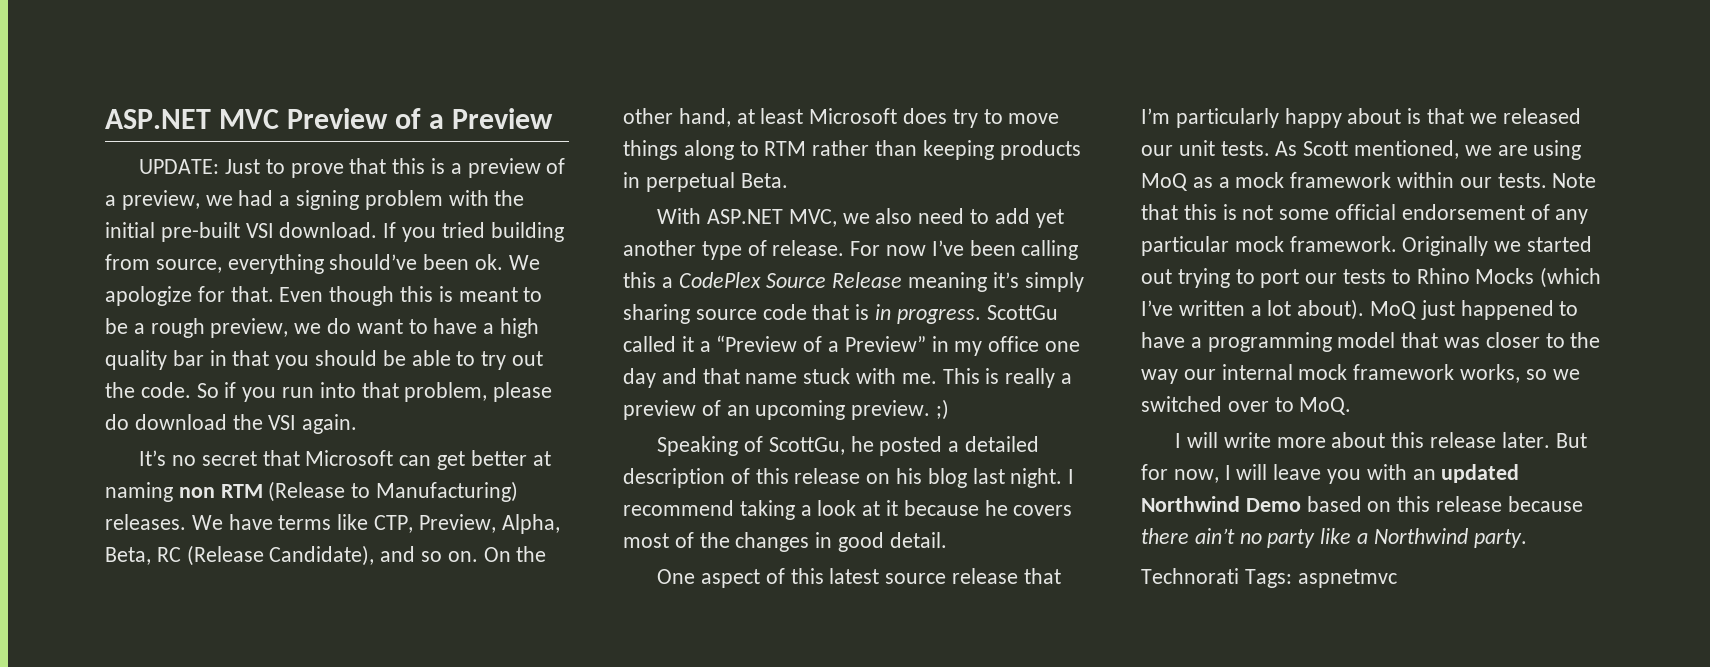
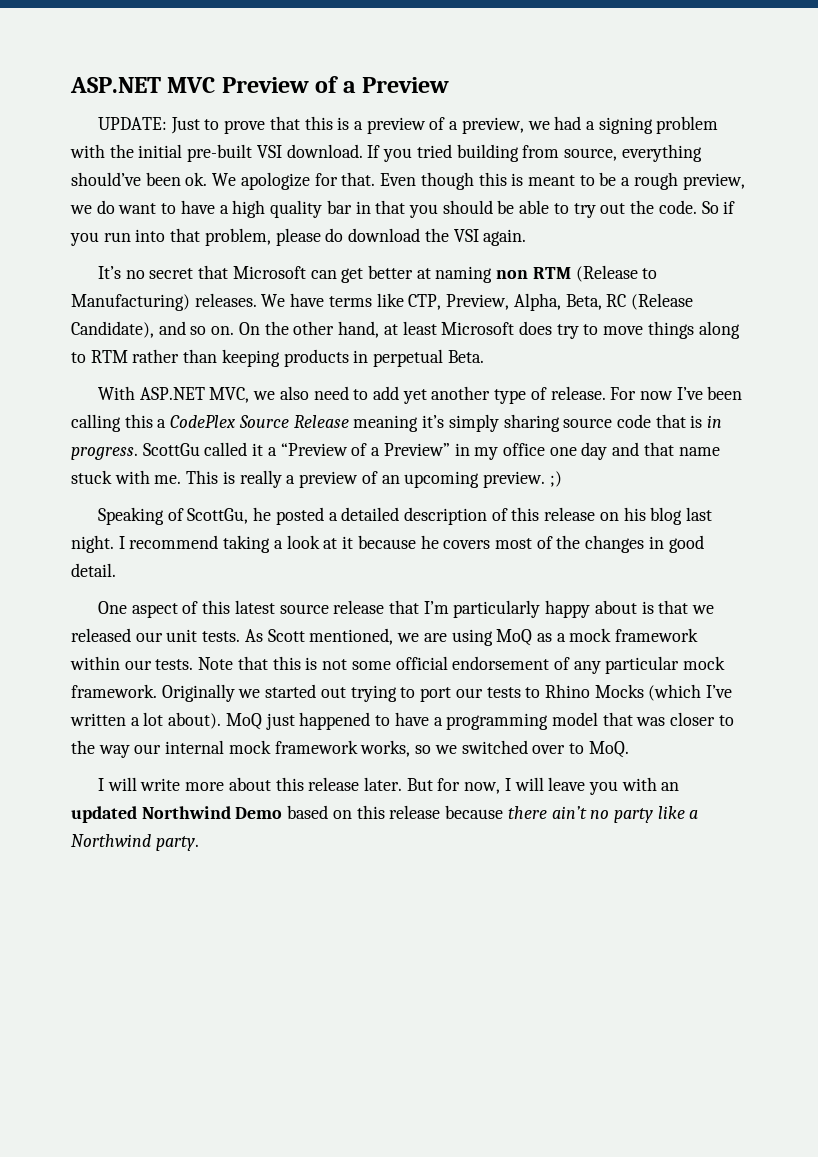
[1141,568,1397,588] // Technorati Tags: aspnetmvc -> (199, 843) none

